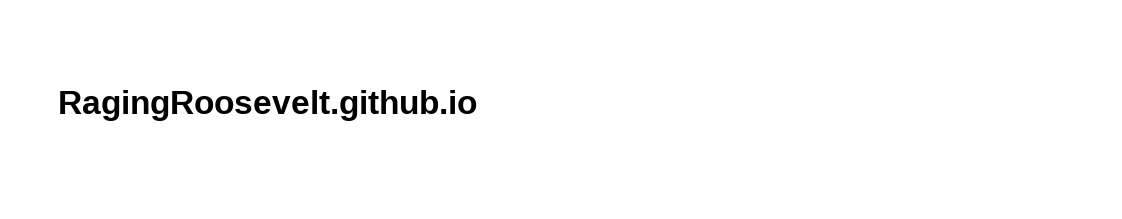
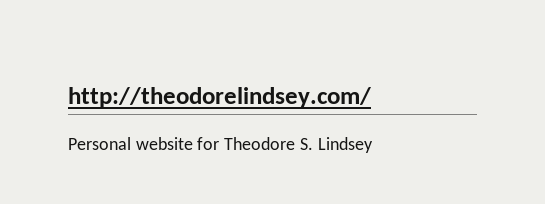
[58,90,477,121] RagingRoosevelt.github.io -> [68,87,371,108] [68,137,373,153] http://theodorelindsey.com/ // Personal website for Theodore S. Lindsey

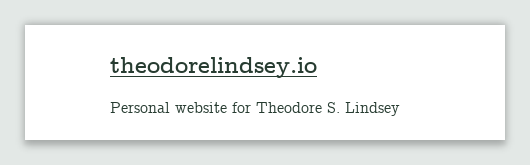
[68,87,371,108] http://theodorelindsey.com/ -> [110,57,317,78] theodorelindsey.io

